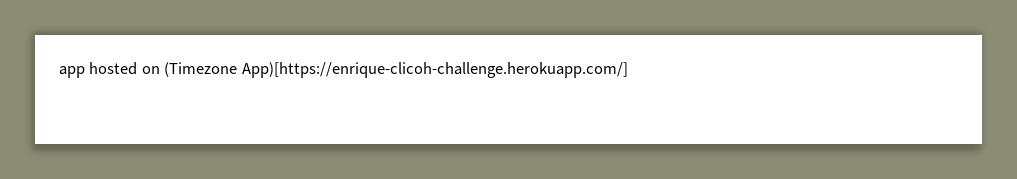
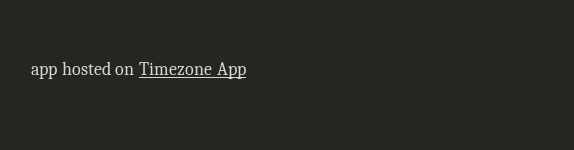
[164,62,628,78] (Timezone App)[https://enrique-clicoh-challenge.herokuapp.com/] -> [139,62,246,79] Timezone App

